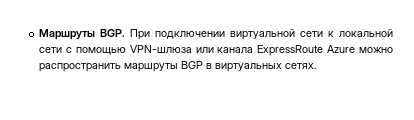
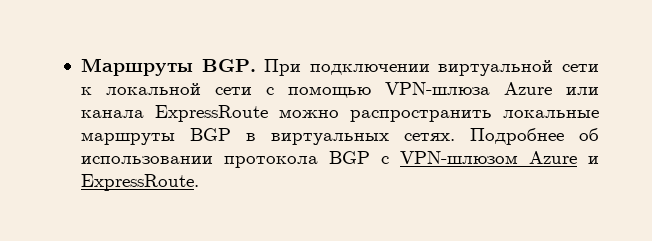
(192, 49) none -> [503,82,552,95] Azure
[327,45,356,53] Azure -> (268, 113) none
(122, 67) none -> [503,110,599,118] локальные
(317, 66) none -> [469,128,599,145] [80,151,599,168] [80,174,199,191] Подробнее об использовании протокола BGP с VPN-шлюзом Azure и ExpressRoute.

